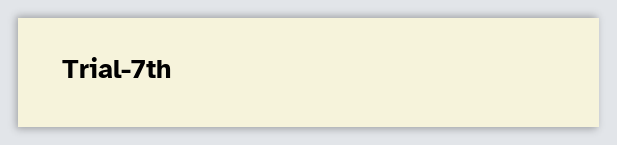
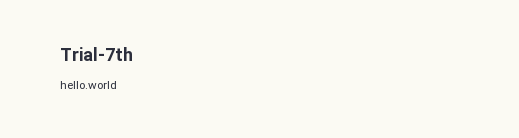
(171, 67) none -> [60,81,117,89] // hello.world

